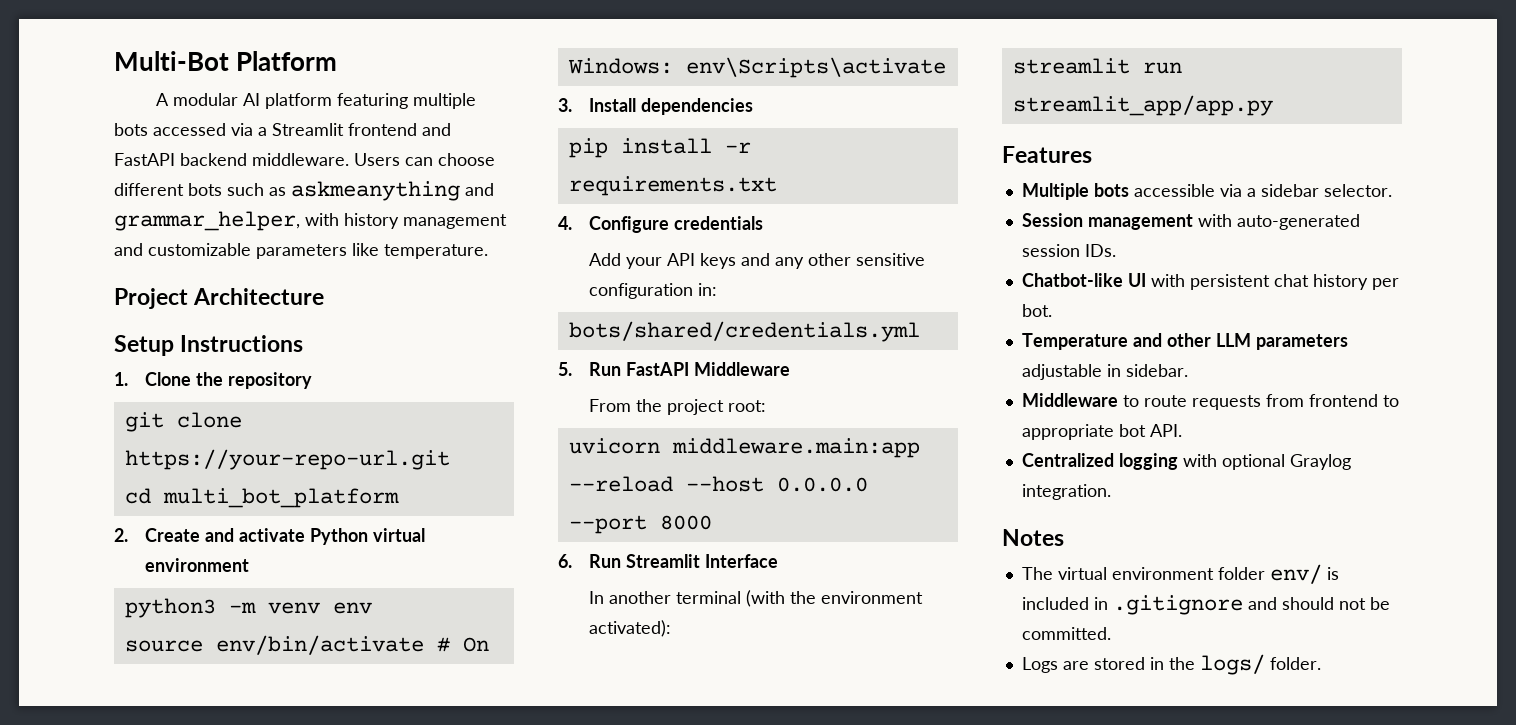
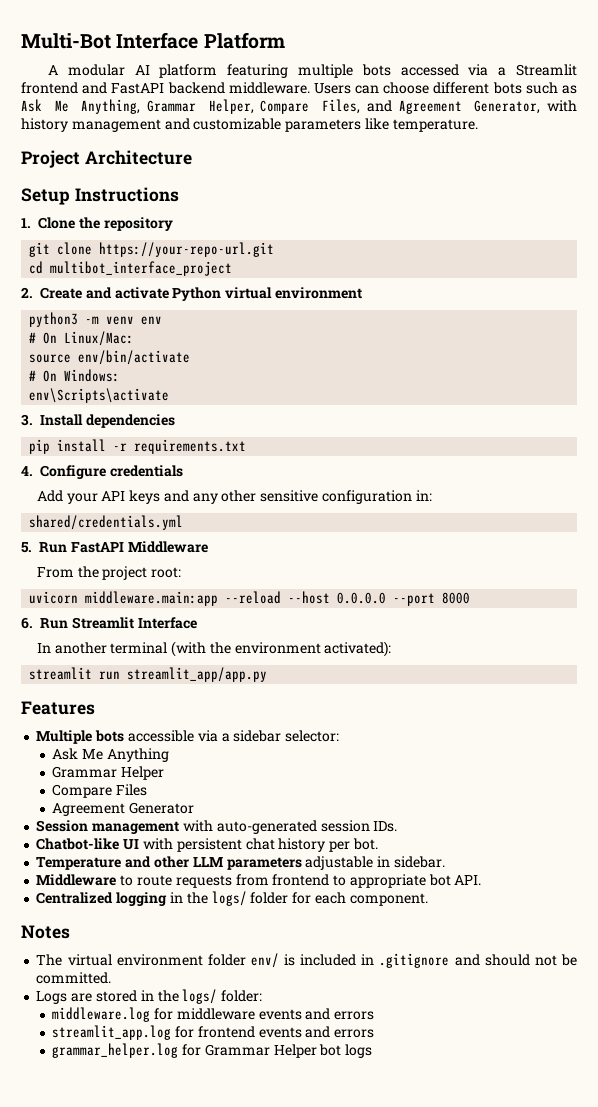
(229, 61) none -> [116,32,199,49] Interface
[291,181,494,201] [114,211,300,231] askmeanything and grammar_helper, -> [21,99,541,114] Ask Me Anything, Grammar Helper, Compare Files, and Agreement Generator,
[162,488,399,508] multi_bot_platform -> [50,261,233,276] multibot_interface_project
(372, 608) none -> [29,331,135,346] // # On Linux/Mac:
(424, 645) none -> (191, 357) //
(673, 66) none -> (121, 375) //
[568,321,920,342] bots/shared/credentials.yml -> [29,515,184,530] shared/credentials.yml
[1323,184,1392,197] selector. -> [285,730,340,742] [52,748,169,762] [52,766,164,780] [52,784,147,798] [52,802,194,816] selector: // Ask Me Anything // Grammar Helper // Compare Files // Agreement Generator
[1182,454,1351,470] [1021,484,1111,500] with optional Graylog integration. -> [169,891,428,906] in the logs/ folder for each component.
[1269,657,1321,670] folder. -> [221,990,263,1002] [52,1007,375,1022] [52,1025,375,1040] [52,1043,373,1058] folder: // middleware.log for middleware events and errors // streamlit_app.log for frontend events and errors // grammar_helper.log for Grammar Helper bot logs

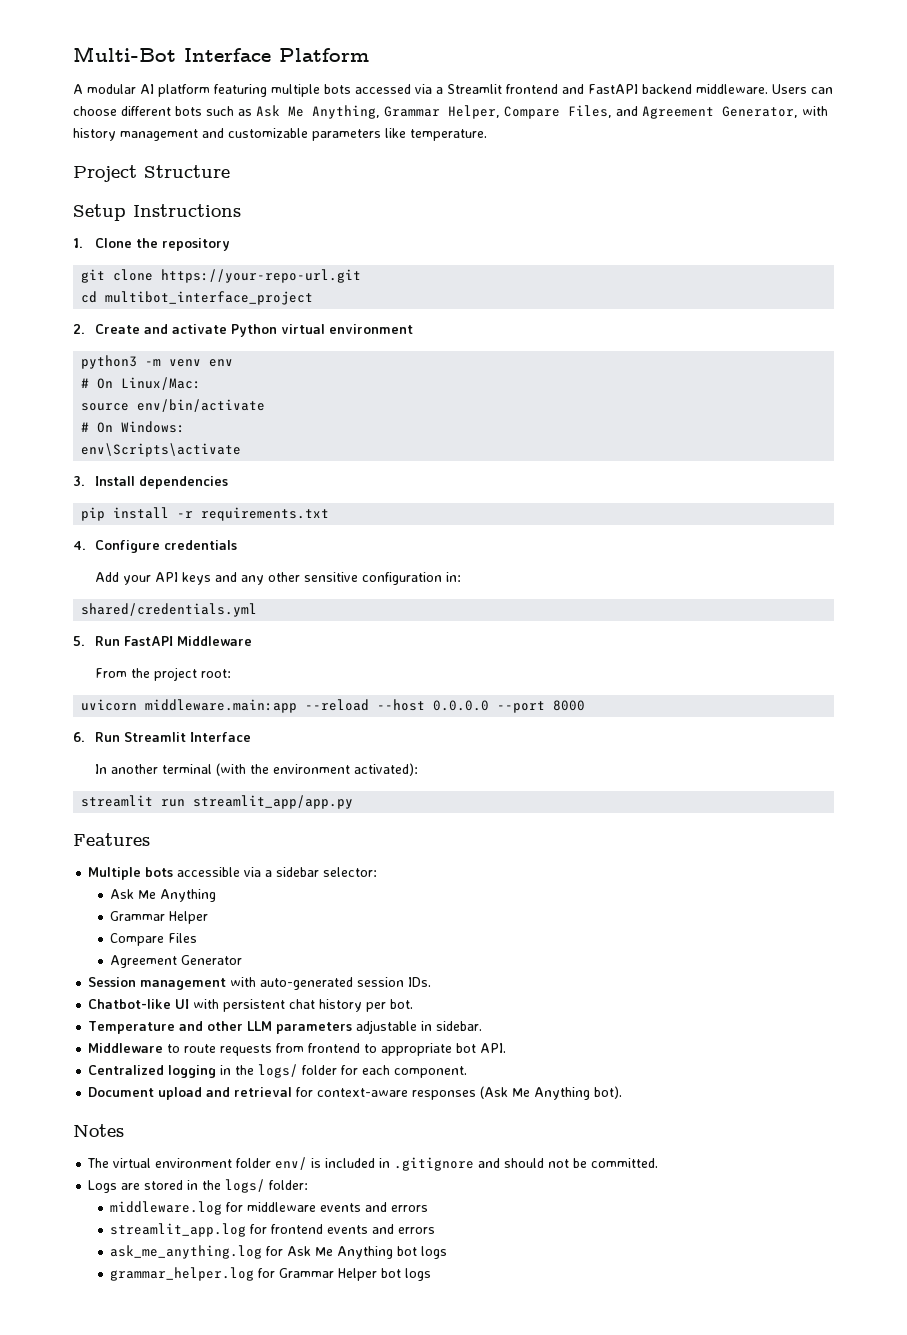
[84,150,192,165] Architecture -> [144,165,230,178] Structure
(428, 899) none -> [88,1086,623,1100] // Document upload and retrieval for context-aware responses (Ask Me Anything bot).
(375, 1033) none -> [110,1245,448,1259] // ask_me_anything.log for Ask Me Anything bot logs

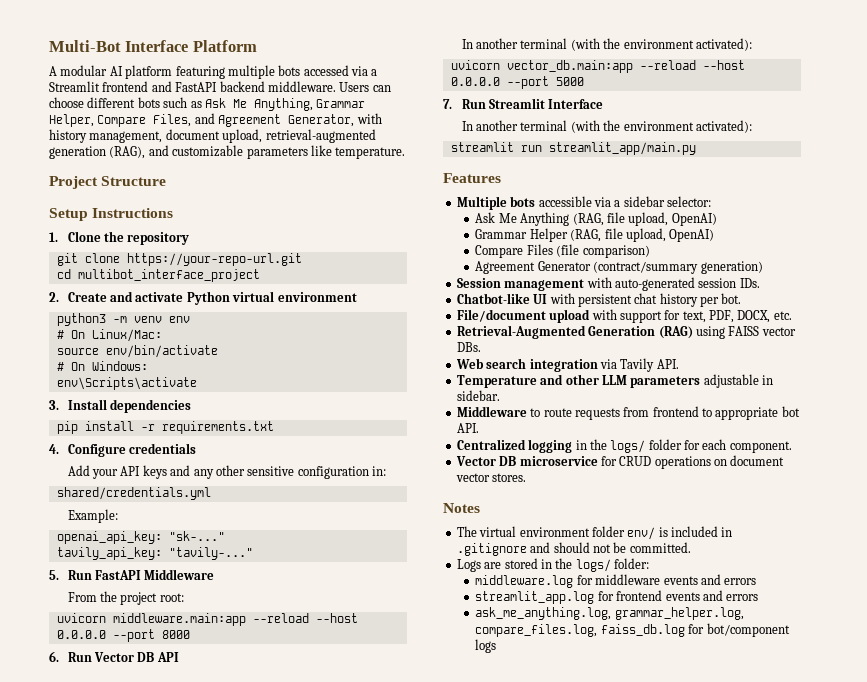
[120,129,198,141] management -> [89,129,376,143] [49,146,146,159] management, document upload, retrieval-augmented generation (RAG),
(258, 610) none -> [67,509,118,523] [56,531,225,544] [56,547,253,560] // Example: // openai_api_key: "sk-..." // tavily_api_key: "tavily-..."
(121, 737) none -> [93,652,179,662] [461,38,752,51] [450,60,745,73] [450,76,584,89] [443,99,486,109] Vector DB API // In another terminal (with the environment activated): // uvicorn vector_db.main:app --reload --host 0.0.0.0 --port 5000 // 7. Run
[193,795,354,809] streamlit_app/app.py -> [548,142,696,155] streamlit_app/main.py
[110,911,209,924] // Grammar Helper -> [572,212,717,226] [475,228,715,242] (RAG, file upload, OpenAI) // Grammar Helper (RAG, file upload, OpenAI)
(198, 938) none -> [556,244,650,258] (file comparison)
(243, 960) none -> [593,261,763,274] (contract/summary generation)
(414, 1004) none -> [456,309,792,323] [456,325,796,339] [456,342,481,352] [455,358,679,372] // File/document upload with support for text, PDF, DOCX, etc. // Retrieval-Augmented Generation (RAG) using FAISS vector DBs. // Web search integration via Tavily API.
[88,1086,623,1100] Document upload and retrieval for context-aware responses (Ask Me Anything bot). -> [455,455,785,469] [455,473,527,482] Vector DB microservice for CRUD operations on document vector stores.
[110,1245,448,1259] [110,1267,402,1281] ask_me_anything.log for Ask Me Anything bot logs // grammar_helper.log for Grammar Helper bot -> [475,607,744,620] [475,623,790,637] ask_me_anything.log, grammar_helper.log, compare_files.log, faiss_db.log for bot/component

